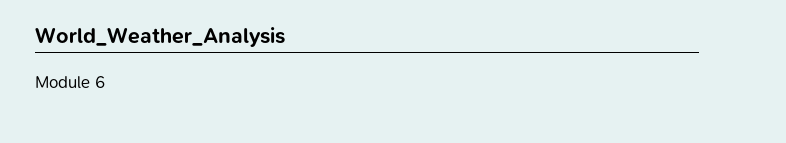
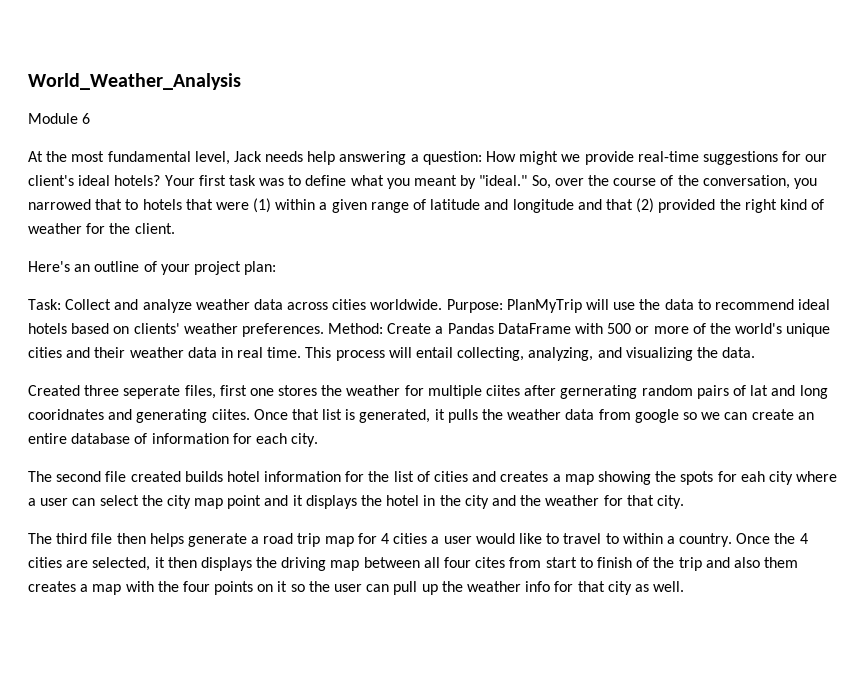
(105, 82) none -> [28,151,828,165] [28,175,817,189] [28,198,825,213] [28,223,175,234] [28,261,277,275] [28,299,831,313] [28,323,831,337] [28,347,756,361] [28,385,828,399] [28,409,814,423] [28,433,319,447] [28,471,838,485] [28,495,684,509] [28,533,808,547] [28,557,799,571] [28,581,685,595] // At the most fundamental level, Jack needs help answering a question: How might we provide real-time suggestions for our client's ideal hotels? Your first task was to define what you meant by "ideal." So, over the course of the conversation, you narrowed that to hotels that were (1) within a given range of latitude and longitude and that (2) provided the right kind of weather for the client. // Here's an outline of your project plan: // Task: Collect and analyze weather data across cities worldwide. Purpose: PlanMyTrip will use the data to recommend ideal hotels based on clients' weather preferences. Method: Create a Pandas DataFrame with 500 or more of the world's unique cities and their weather data in real time. This process will entail collecting, analyzing, and visualizing the data. // Created three seperate files, first one stores the weather for multiple ciites after gernerating random pairs of lat and long cooridnates and generating ciites. Once that list is generated, it pulls the weather data from google so we can create an entire database of information for each city. // The second file created builds hotel information for the list of cities and creates a map showing the spots for eah city where a user can select the city map point and it displays the hotel in the city and the weather for that city. // The third file then helps generate a road trip map for 4 cities a user would like to travel to within a country. Once the 4 cities are selected, it then displays the driving map between all four cites from start to finish of the trip and also them creates a map with the four points on it so the user can pull up the weather info for that city as well.

